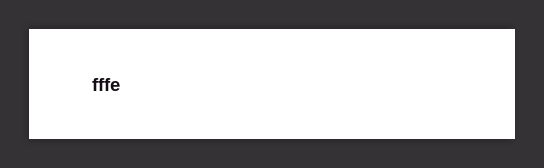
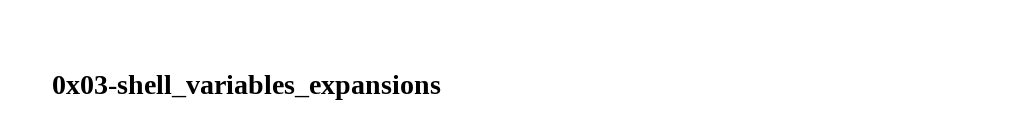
[92,78,120,91] fffe -> [52,75,441,100] 0x03-shell_variables_expansions

